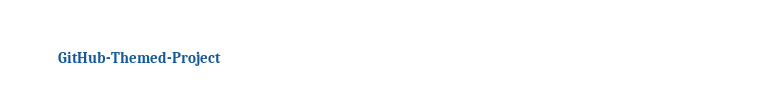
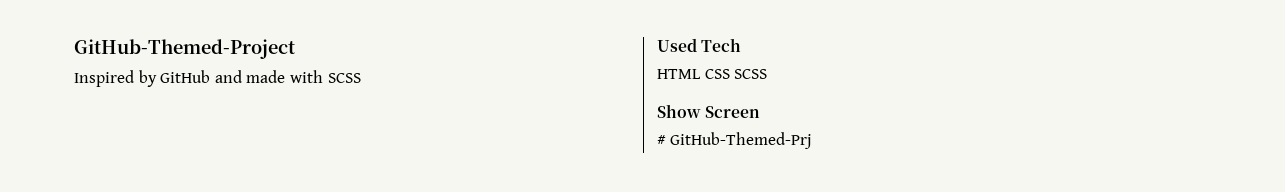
(221, 58) none -> [74,70,361,87] [657,38,742,52] [657,69,768,79] [657,104,761,118] [657,132,812,149] // Inspired by GitHub and made with SCSS // Used Tech // HTML CSS SCSS // Show Screen // # GitHub-Themed-Prj

